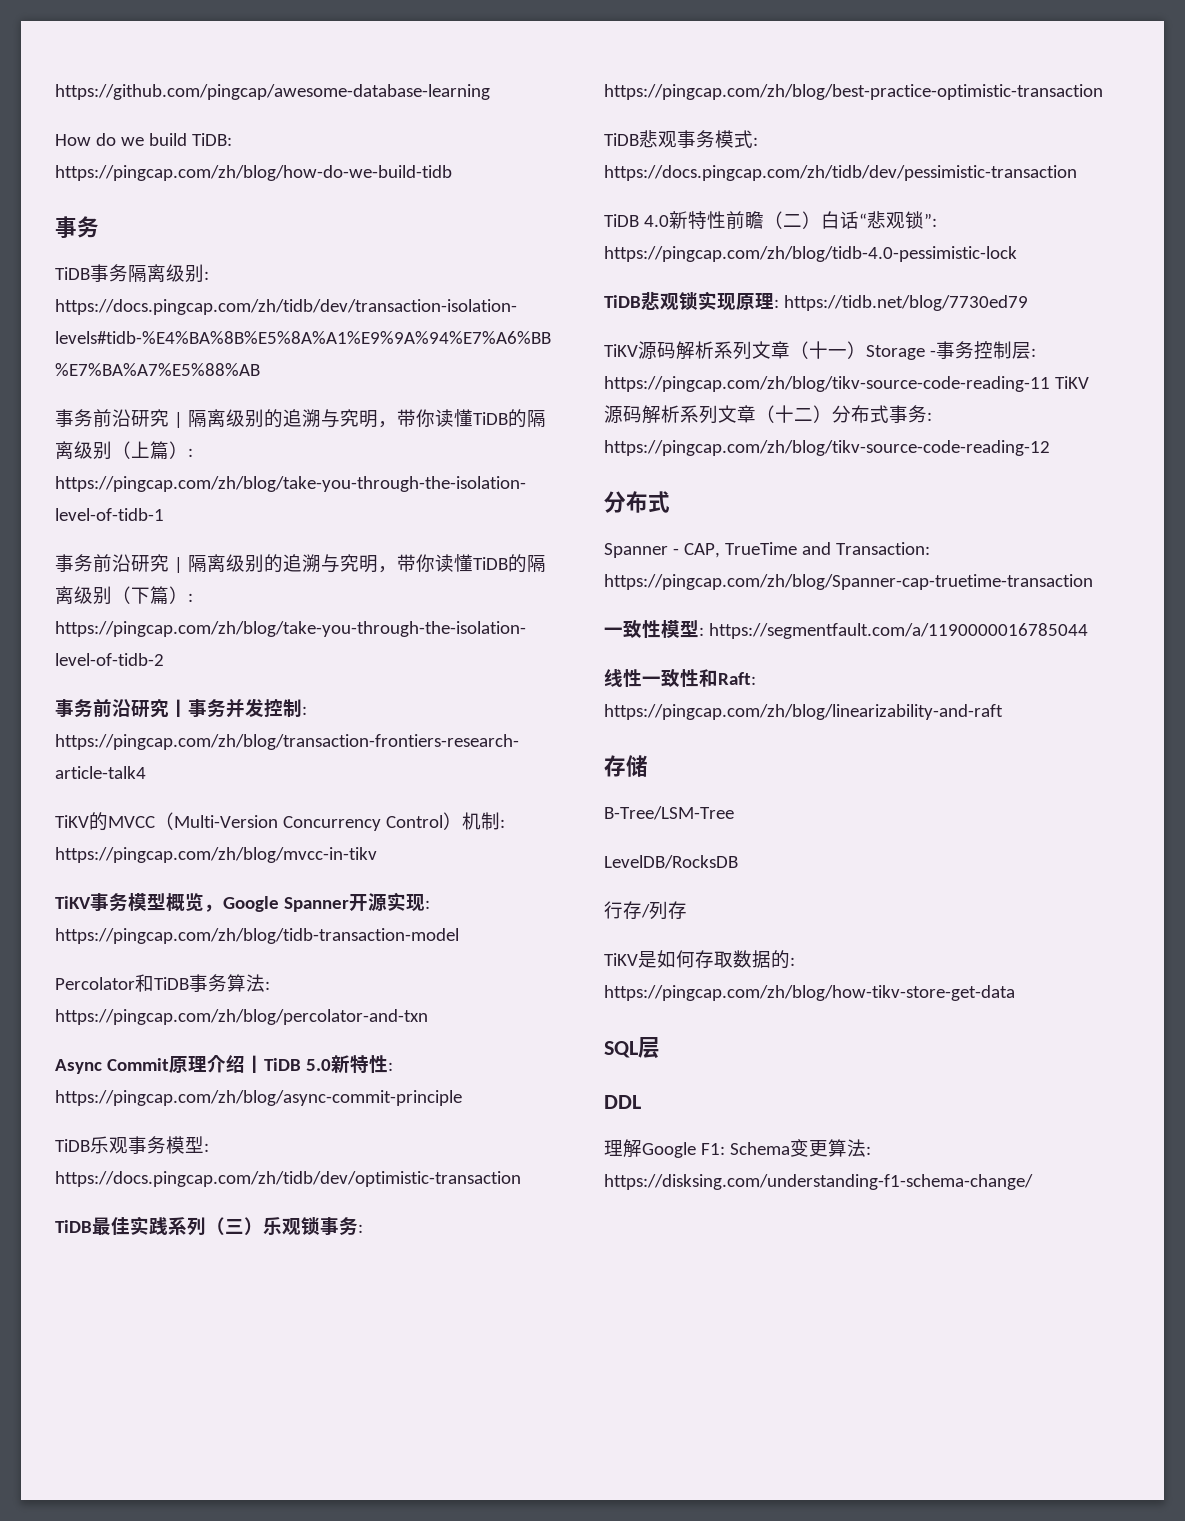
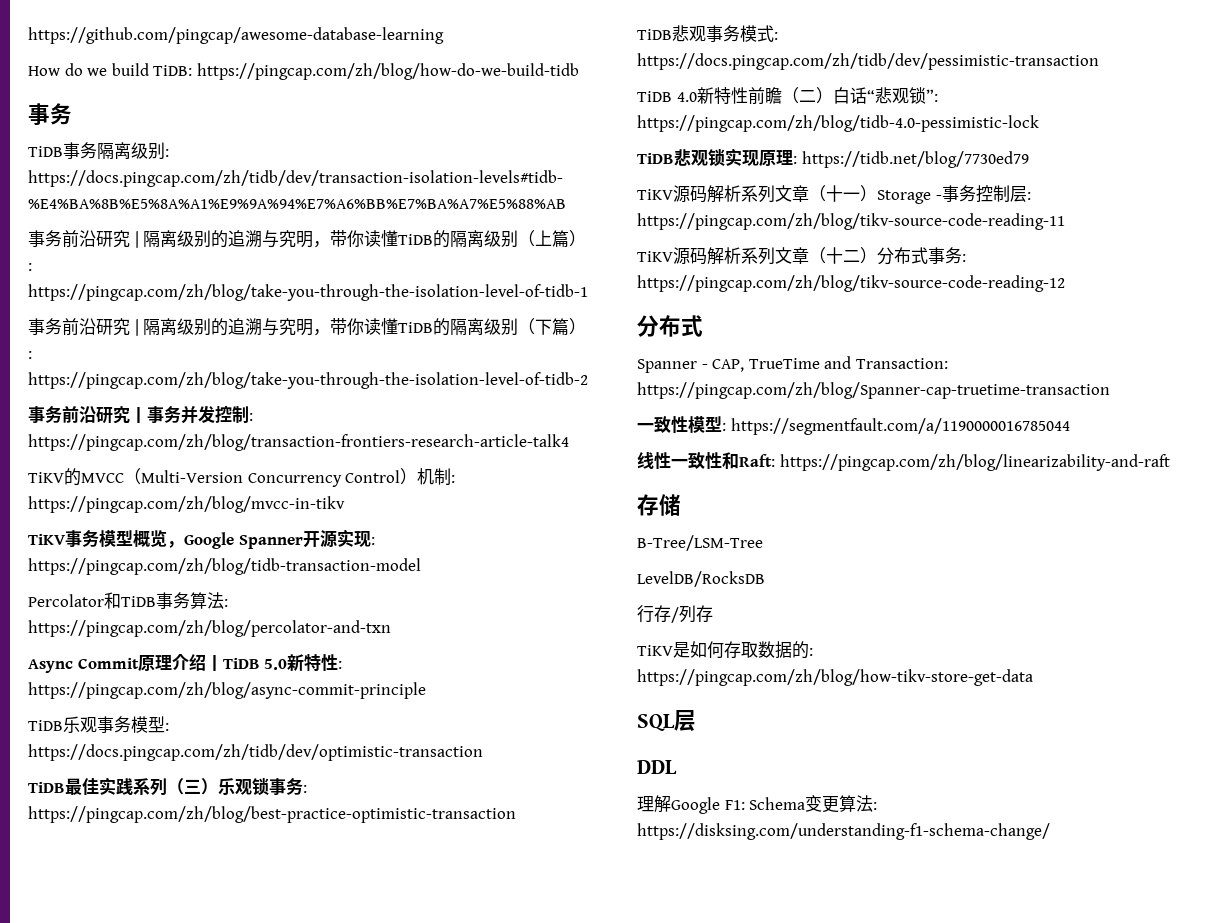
(1050, 384) none -> (1065, 221) //

